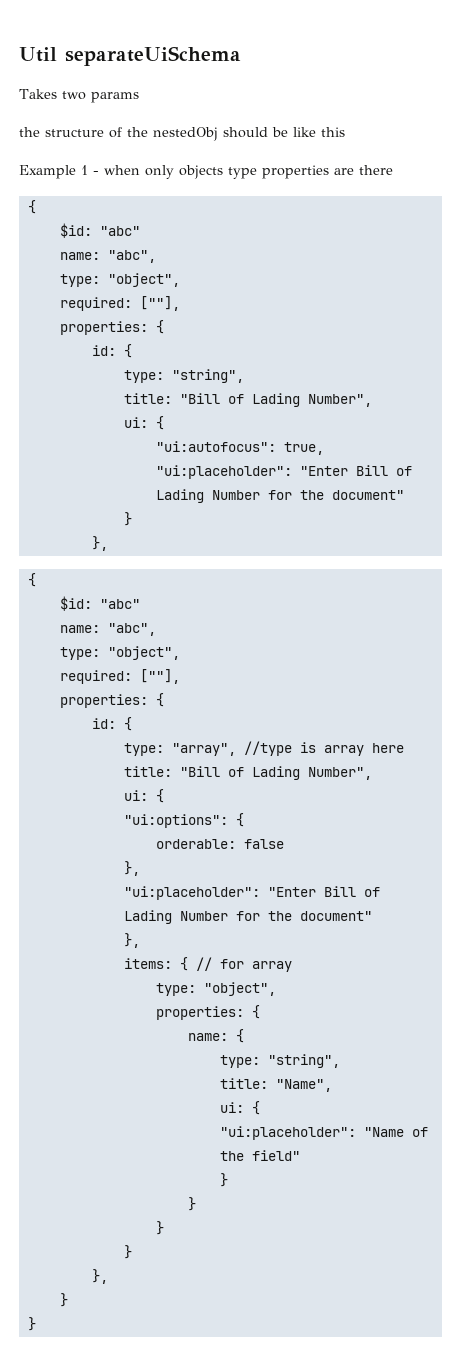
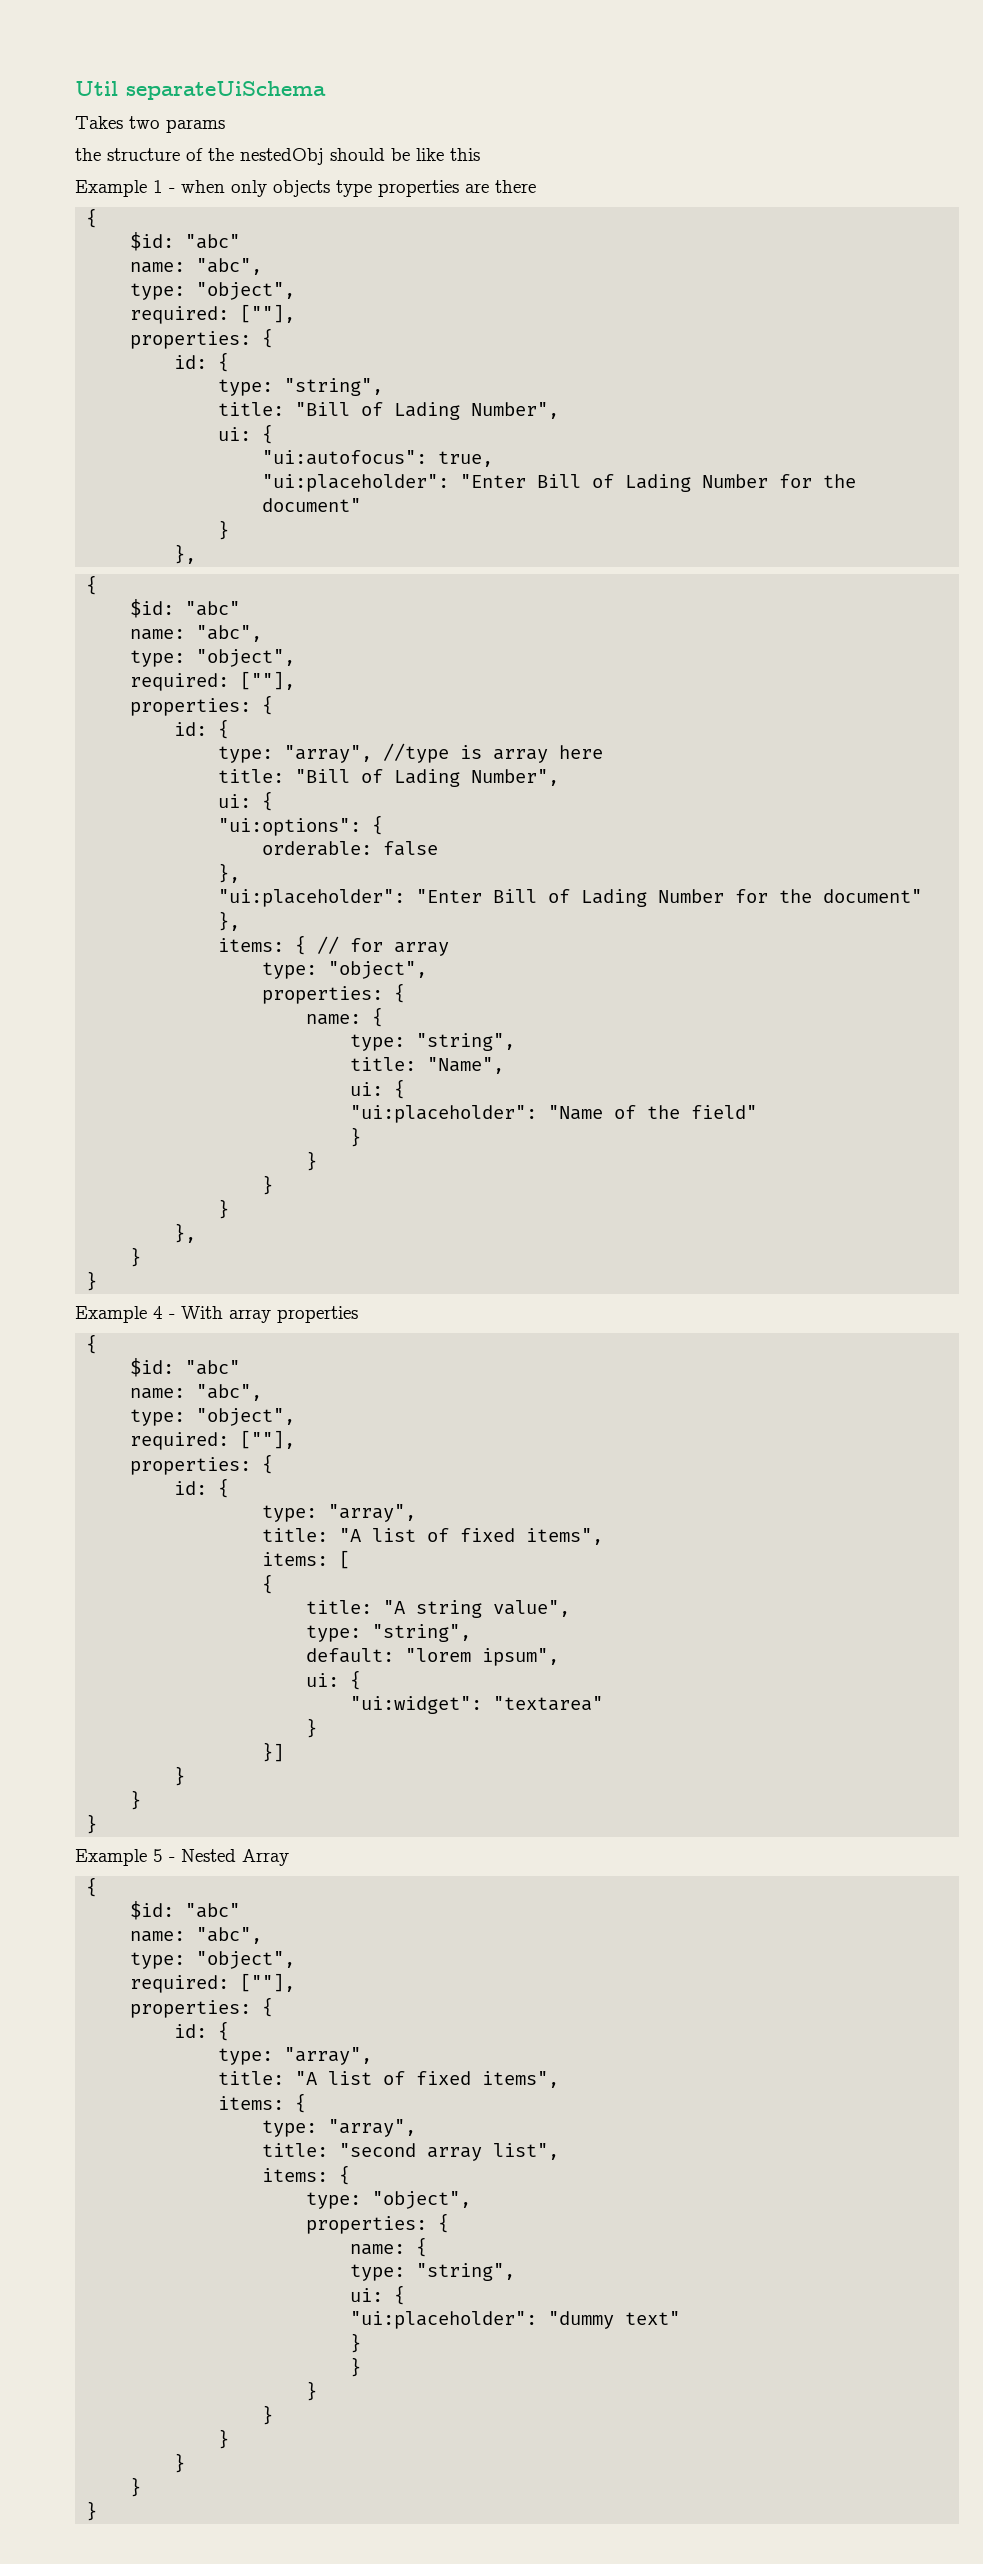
(36, 1324) none -> [75,1306,358,1323] [86,1334,98,1354] [130,1358,241,1377] [130,1384,263,1401] [130,1408,296,1426] [130,1430,296,1450] [130,1454,274,1475] [174,1478,230,1498] [262,1504,417,1522] [262,1528,604,1545] [262,1550,351,1569] [262,1574,274,1594] [306,1600,571,1618] [306,1624,472,1642] [306,1648,560,1666] [306,1670,362,1690] [350,1696,604,1714] [306,1718,318,1738] [262,1742,285,1762] [174,1766,186,1786] [130,1790,142,1810] [86,1814,98,1834] [75,1849,289,1866] [86,1877,98,1897] [130,1901,241,1920] [130,1927,263,1944] [130,1951,296,1969] [130,1973,296,1993] [130,1997,274,2018] [174,2021,230,2041] [218,2047,373,2065] [218,2071,560,2088] [218,2093,307,2113] [262,2119,417,2137] [262,2143,560,2161] [262,2165,351,2185] [306,2191,472,2209] [306,2213,450,2234] [350,2237,428,2257] [350,2263,516,2281] [350,2285,406,2305] [350,2311,681,2329] [350,2333,362,2353] [350,2357,362,2377] [306,2381,318,2401] [262,2405,274,2425] [218,2429,230,2449] [174,2453,186,2473] [130,2477,142,2497] [86,2501,98,2521] // Example 4 - With array properties // { // $id: "abc" // name: "abc", // type: "object", // required: [""], // properties: { // id: { // type: "array", // title: "A list of fixed items", // items: [ // { // title: "A string value", // type: "string", // default: "lorem ipsum", // ui: { // "ui:widget": "textarea" // } // }] // } // } // } // Example 5 - Nested Array // { // $id: "abc" // name: "abc", // type: "object", // required: [""], // properties: { // id: { // type: "array", // title: "A list of fixed items", // items: { // type: "array", // title: "second array list", // items: { // type: "object", // properties: { // name: { // type: "string", // ui: { // "ui:placeholder": "dummy text" // } // } // } // } // } // } // } // }

